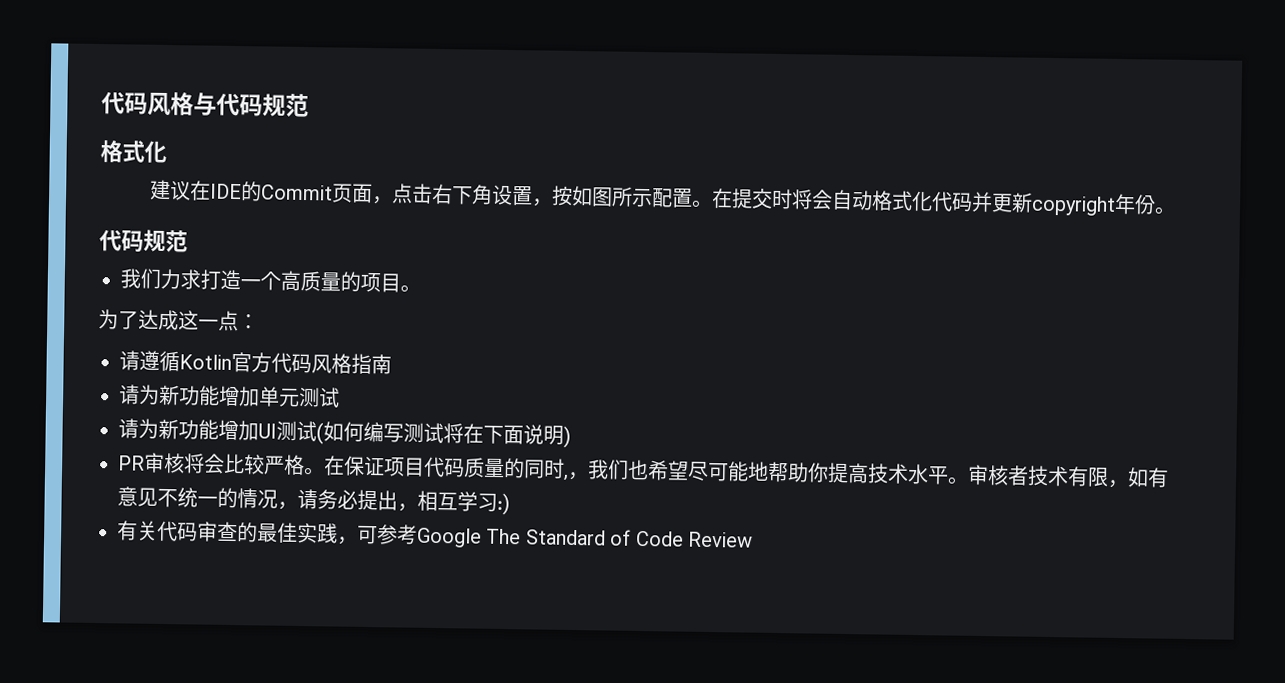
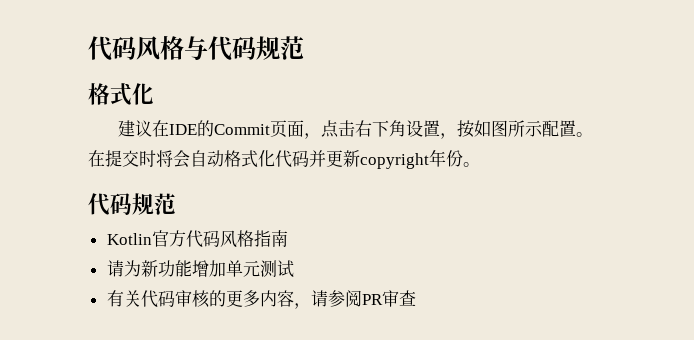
[120,268,421,293] [98,309,259,332] [119,350,180,372] 我们力求打造一个高质量的项目。 // 为了达成这一点： // 请遵循 -> (176, 204) none
[118,418,571,448] [118,452,1169,489] [117,486,510,516] [117,520,753,548] 请为新功能增加UI测试(如何编写测试将在下面说明) // PR审核将会比较严格。在保证项目代码质量的同时,，我们也希望尽可能地帮助你提高技术水平。审核者技术有限，如有意见不统一的情况，请务必提出，相互学习:) // 有关代码审查的最佳实践，可参考Google The Standard of Code Review -> [106,290,416,309] 有关代码审核的更多内容，请参阅PR审查

